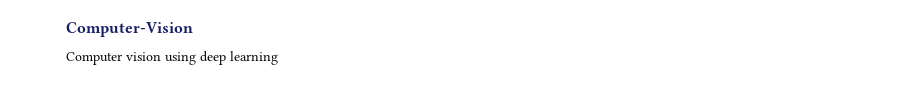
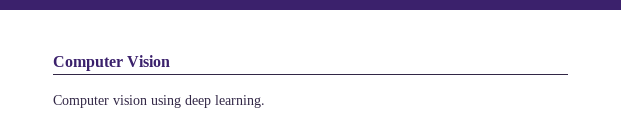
[66,22,193,37] Computer-Vision -> [53,55,171,71] Computer Vision
[230,51,278,65] learning -> [215,95,265,108] learning.

